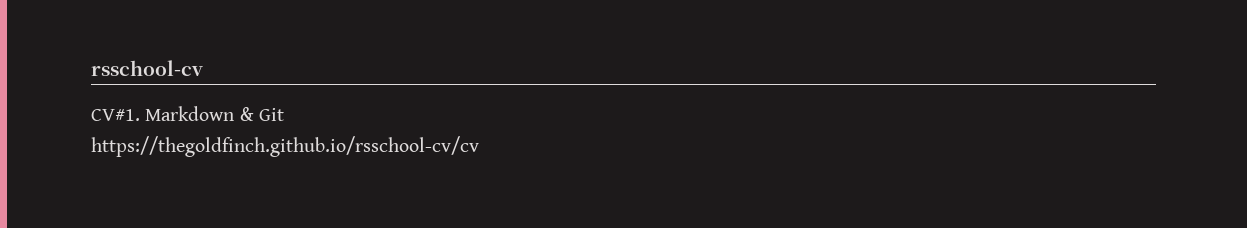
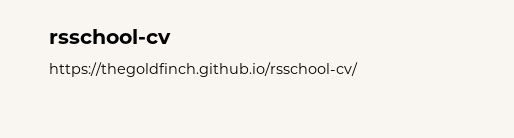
[91,106,284,121] [91,136,479,157] CV#1. Markdown & Git // https://thegoldfinch.github.io/rsschool-cv/cv -> [49,62,358,77] https://thegoldfinch.github.io/rsschool-cv/

